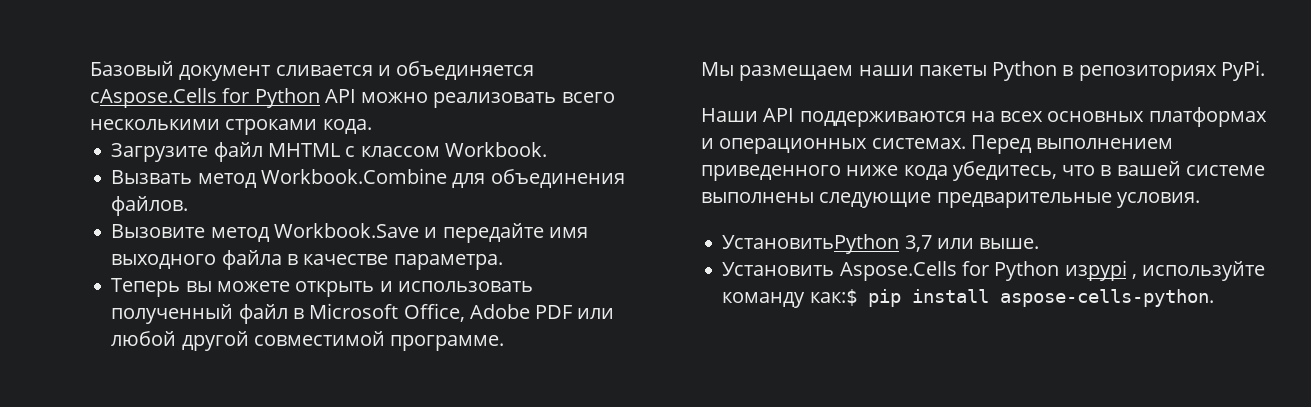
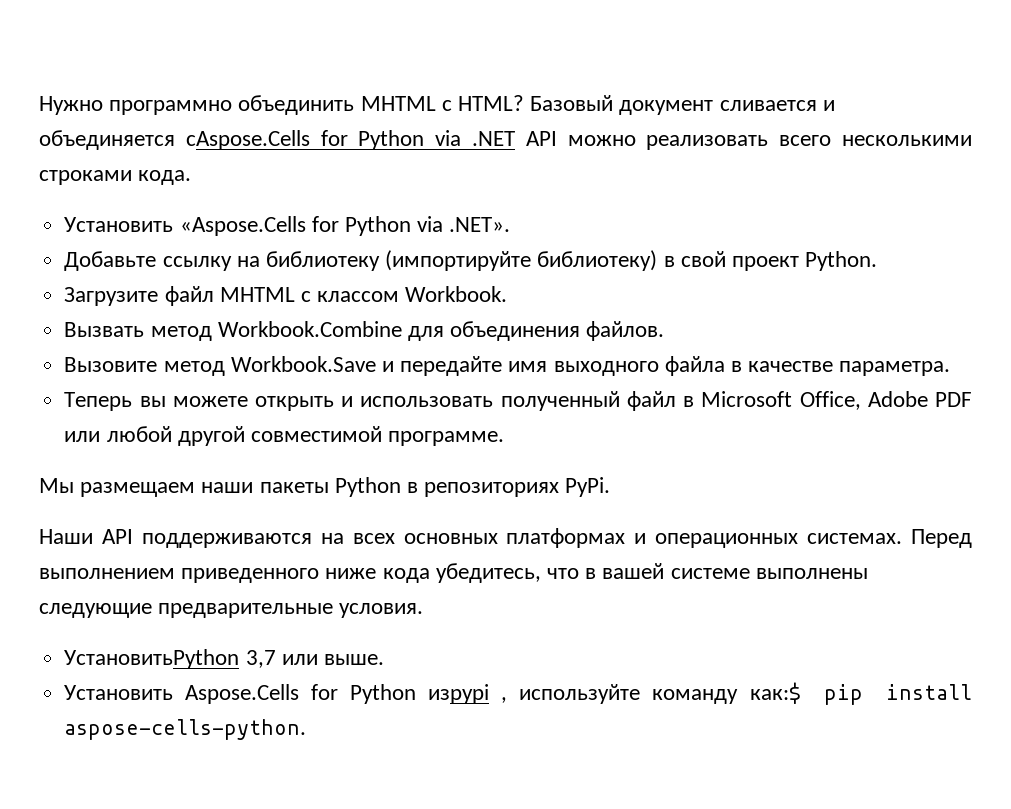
(90, 68) none -> [39,95,525,115] Нужно программно объединить MHTML с HTML?
(320, 98) none -> [435,130,515,146] via .NET
(372, 126) none -> [64,216,511,236] [64,250,878,271] // Установить «Aspose.Cells for Python via .NET». // Добавьте ссылку на библиотеку (импортируйте библиотеку) в свой проект Python.

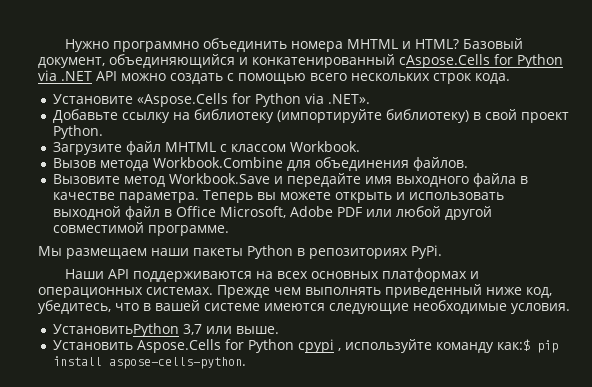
[360,95,835,115] [39,130,175,150] MHTML с HTML? Базовый документ сливается и объединяется -> [290,38,523,52] [38,54,395,68] номера MHTML и HTML? Базовый документ, объединяющийся и конкатенированный
[646,135,972,150] [39,170,132,185] реализовать всего несколькими строками -> [170,73,472,84] создать с помощью всего нескольких строк
[64,217,174,232] Установить -> [52,94,133,104] Установите
[64,322,212,341] Вызвать метод -> [52,158,149,171] Вызов метода
(951, 368) // -> (199, 197) none
[500,391,620,411] полученный -> [52,206,121,220] выходной
[701,391,861,410] Microsoft Office, -> [175,206,286,218] Office Microsoft,
[910,529,972,548] [39,568,430,583] Перед выполнением приведенного ниже кода -> [217,284,552,298] Прежде чем выполнять приведенный ниже код,
[755,568,868,579] [39,603,334,618] выполнены следующие предварительные -> [264,300,507,314] имеются следующие необходимые
[428,684,490,704] изpypi -> [297,339,334,353] сpypi

